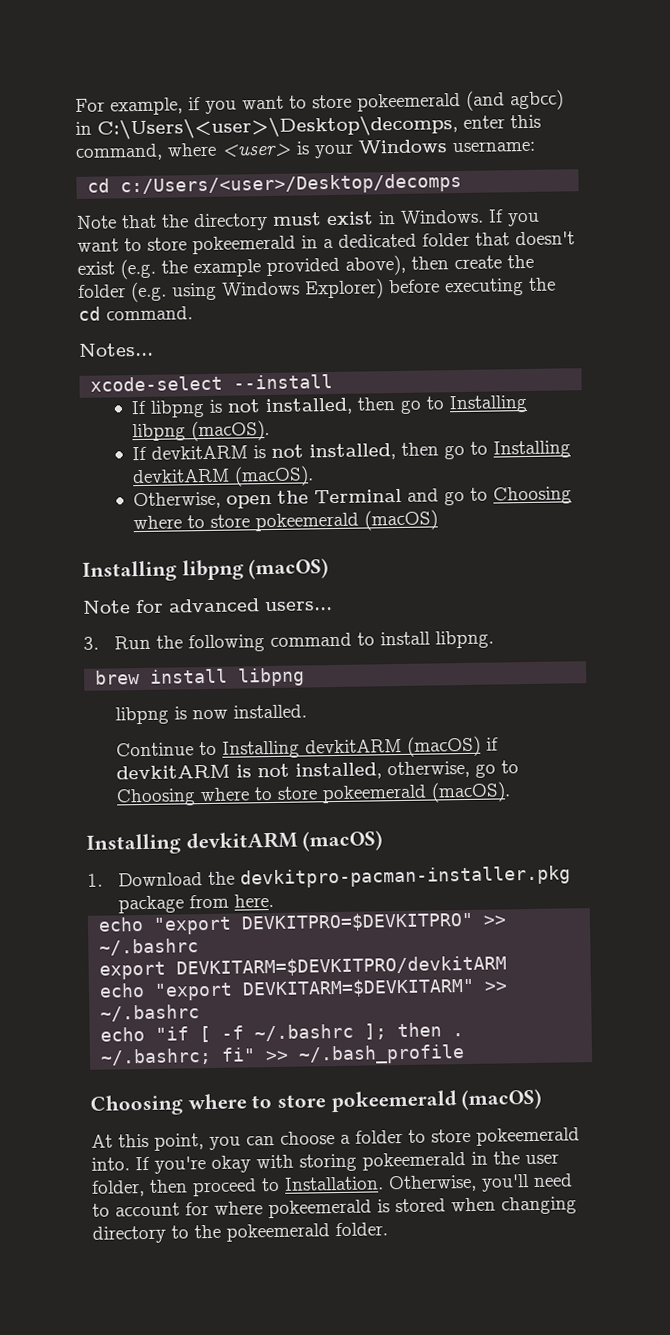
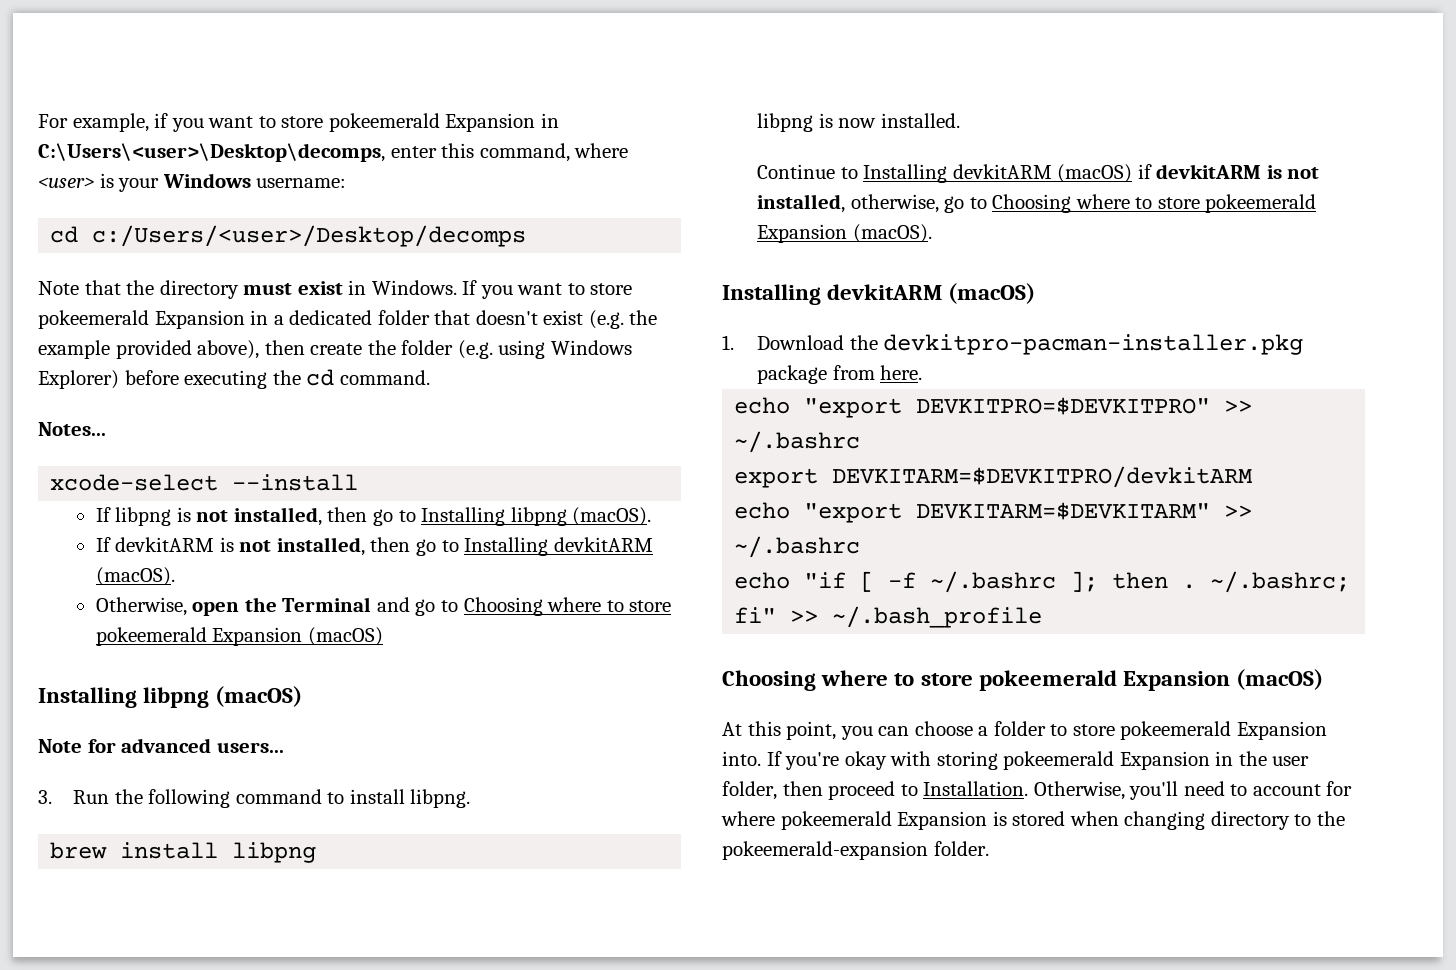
[466,89,564,111] (and agbcc) -> [445,113,536,132] Expansion
(296, 245) none -> [154,310,245,329] Expansion
(360, 522) none -> [212,627,303,646] Expansion
(428, 794) none -> [757,224,848,243] Expansion
(457, 1101) none -> [1123,671,1231,691] Expansion
(580, 1136) none -> [1236,721,1327,740] Expansion
(466, 1161) none -> [1119,751,1210,770] Expansion
(372, 1209) none -> [897,811,988,830] Expansion
[226,1223,330,1242] pokeemerald -> [722,841,928,860] pokeemerald-expansion

